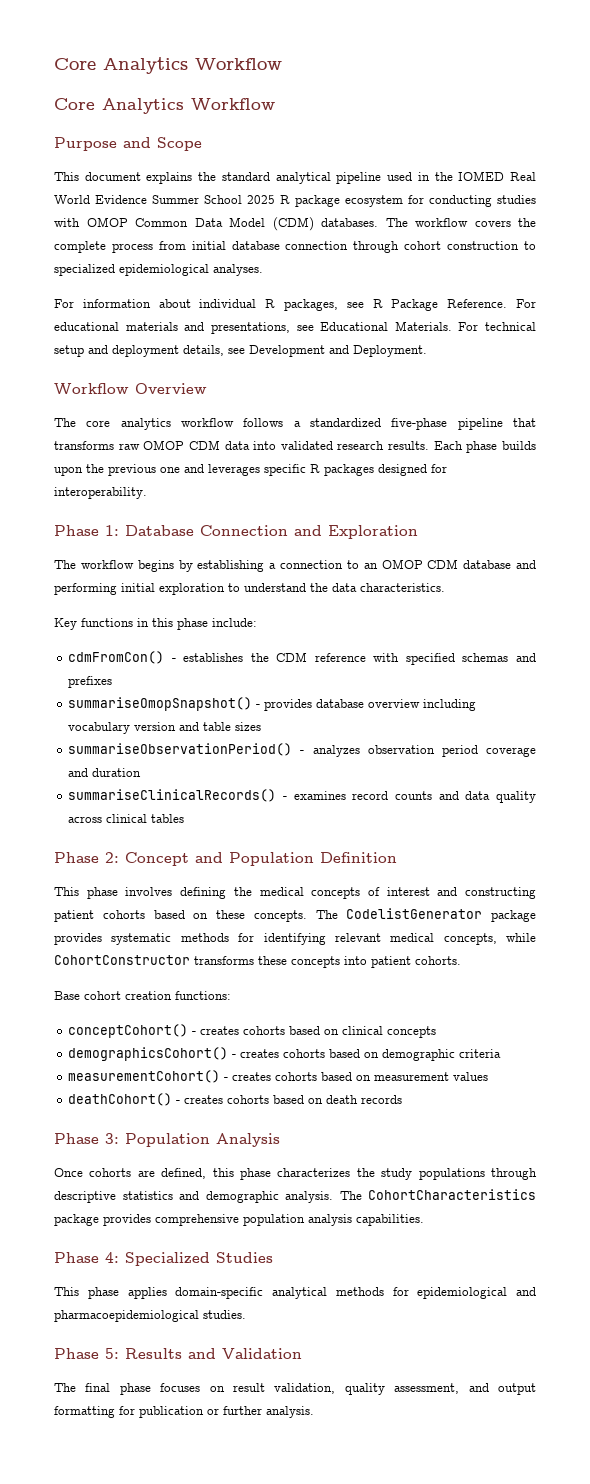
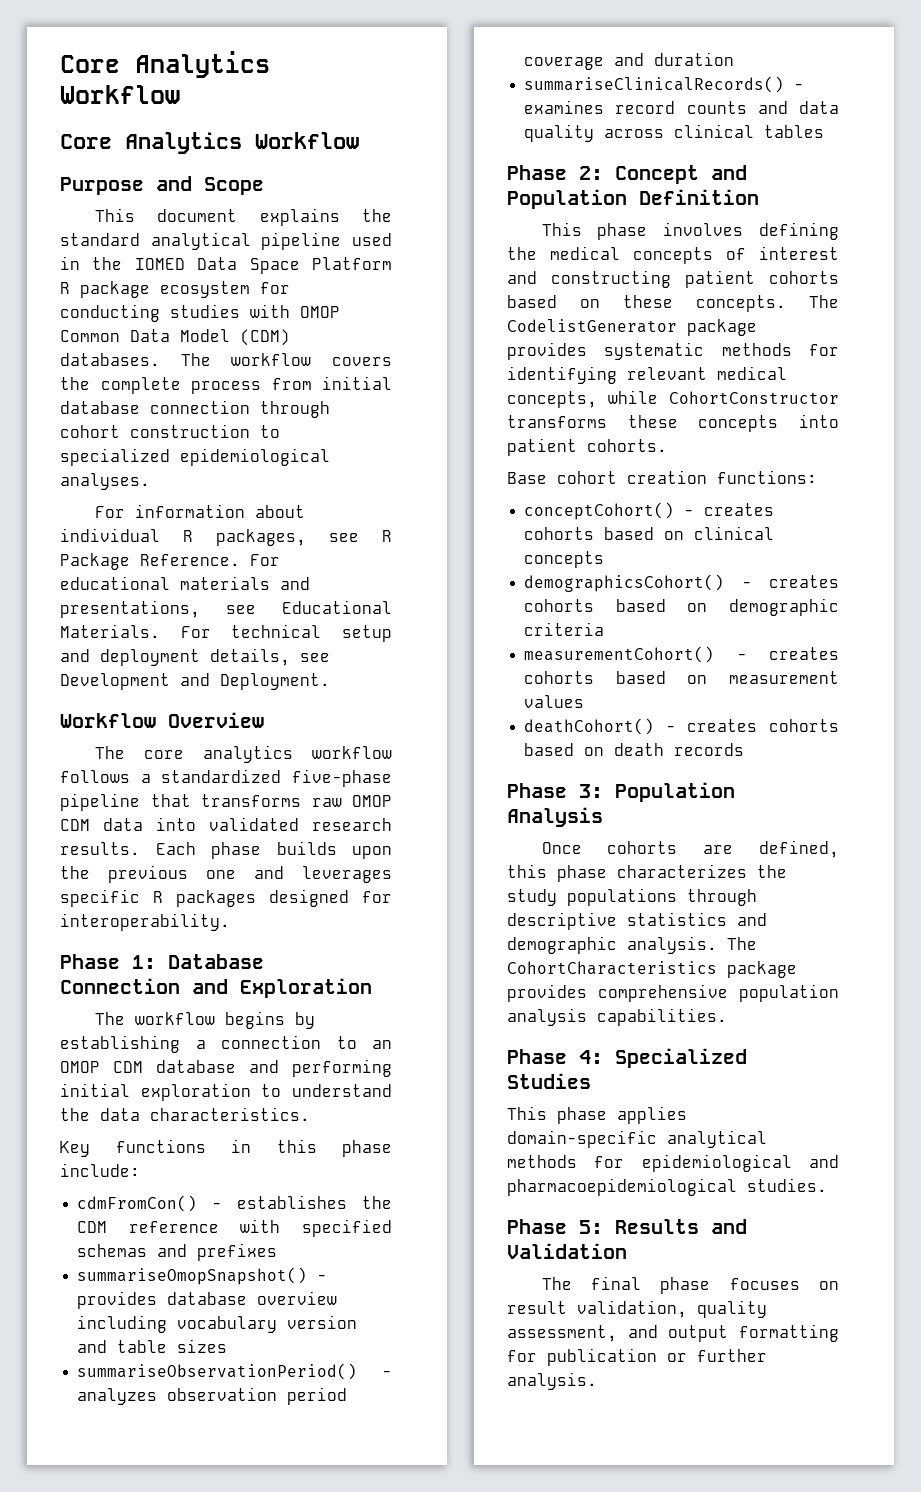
[510,172,537,181] [54,195,275,204] Real World Evidence Summer School 2025 -> [197,257,392,274] Data Space Platform

